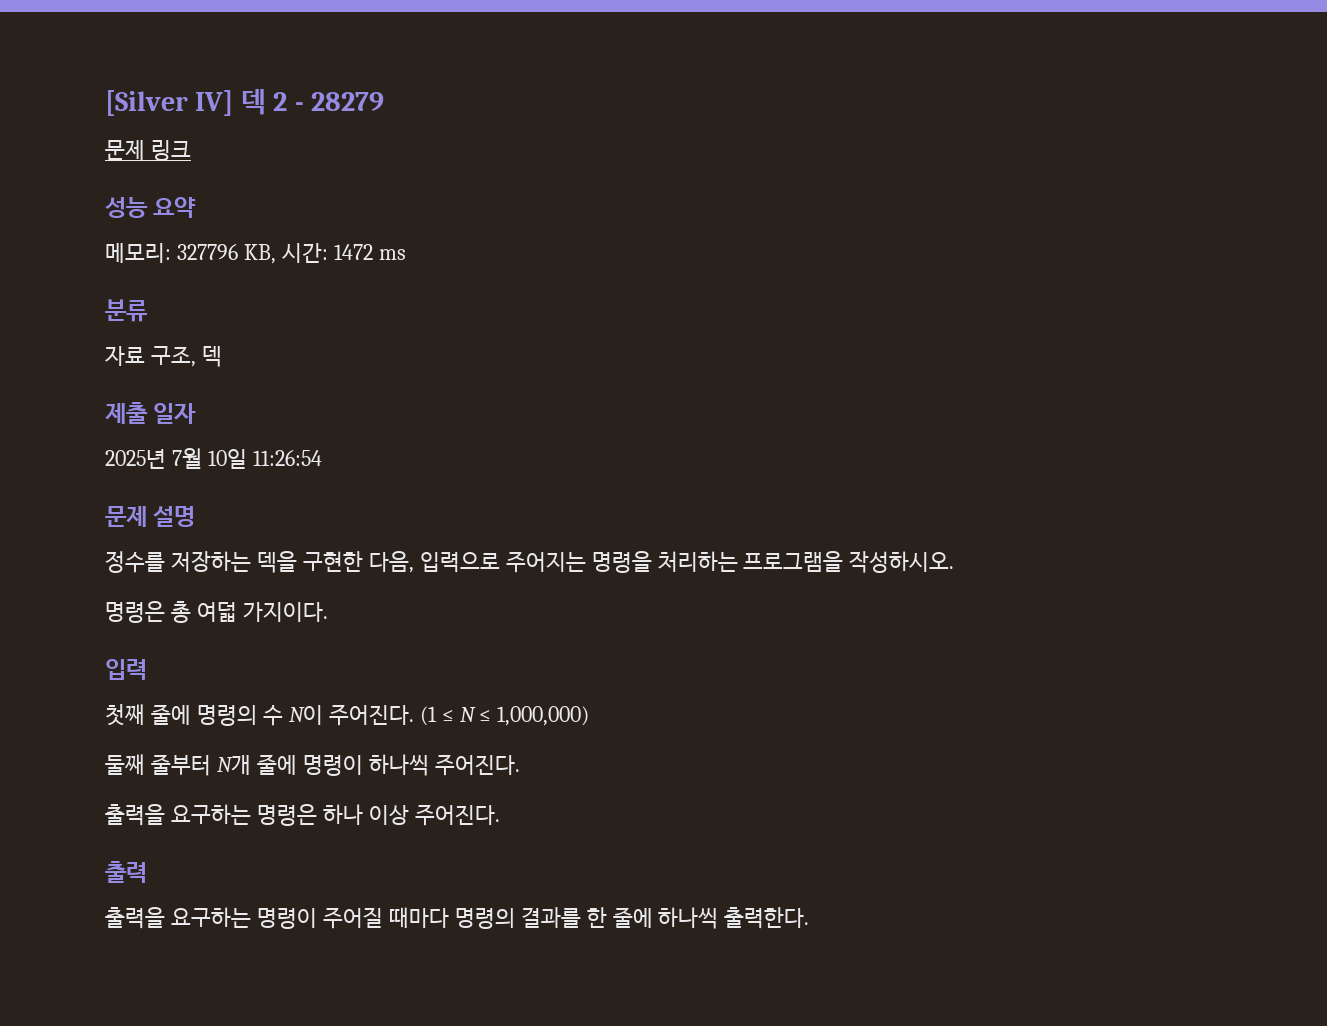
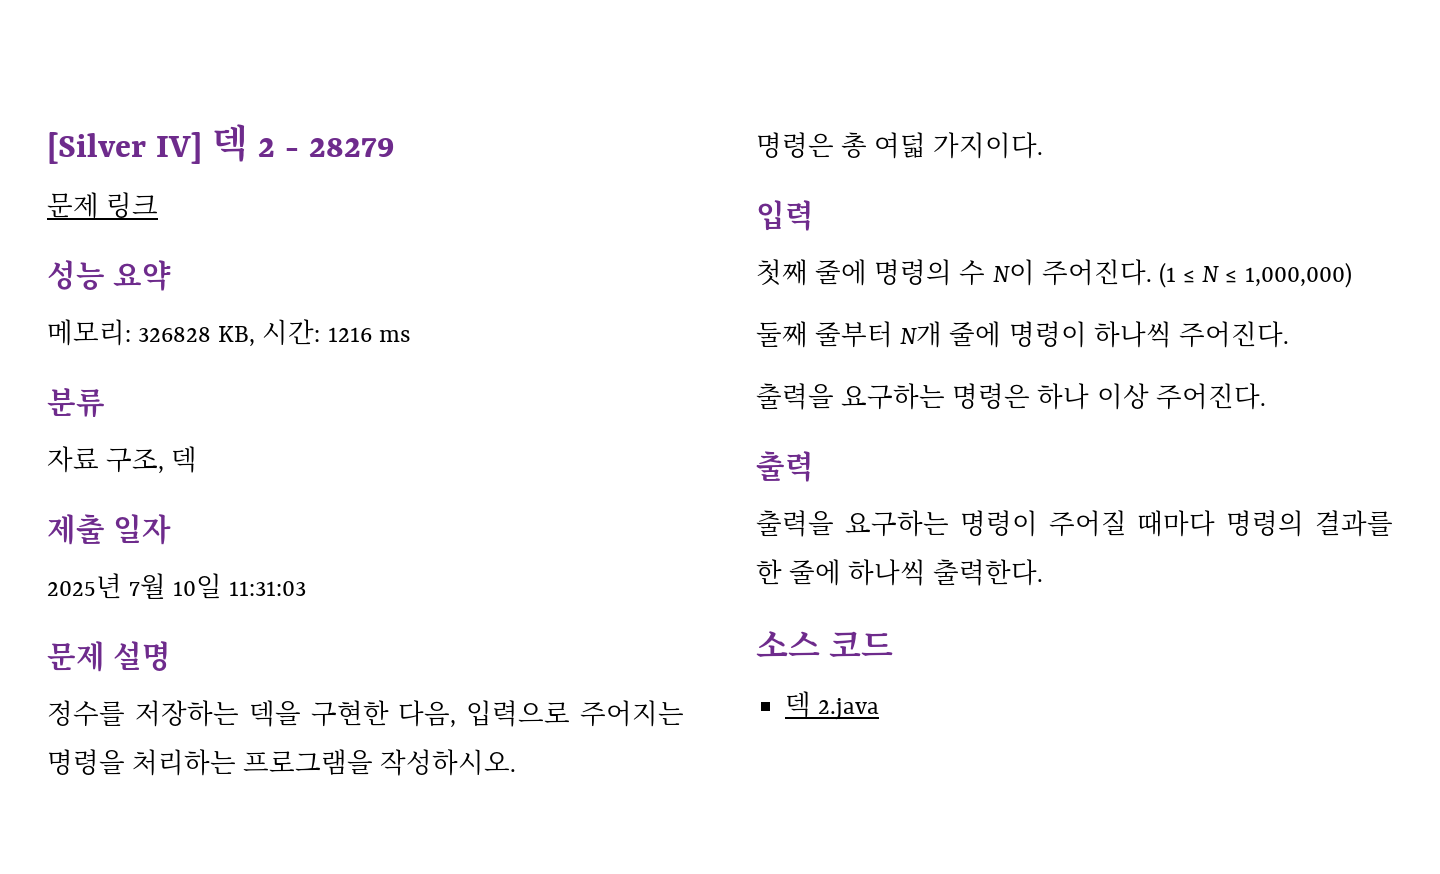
[176,244,238,260] 327796 -> [138,327,212,342] 326828
[333,244,373,260] 1472 -> [327,327,372,342] 1216
[252,450,322,466] 11:26:54 -> [229,581,307,596] 11:31:03
(810, 918) none -> [756,631,893,657] [785,691,880,720] // 소스 코드 // 덱 2.java

